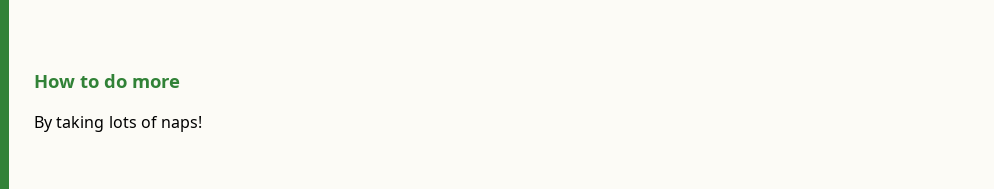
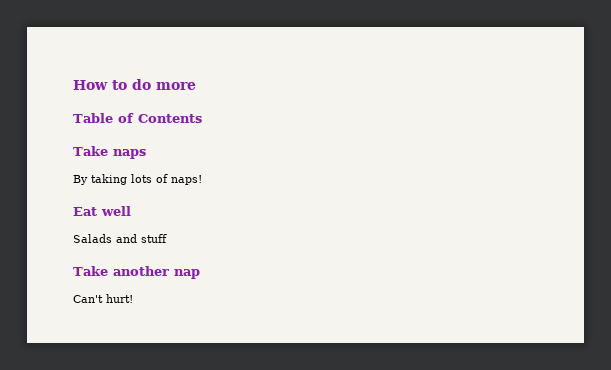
(180, 83) none -> [73,113,202,123] [73,146,146,159] // Table of Contents // Take naps
(203, 124) none -> [73,206,131,216] [73,234,167,243] [73,266,200,279] [73,294,133,303] // Eat well // Salads and stuff // Take another nap // Can't hurt!

